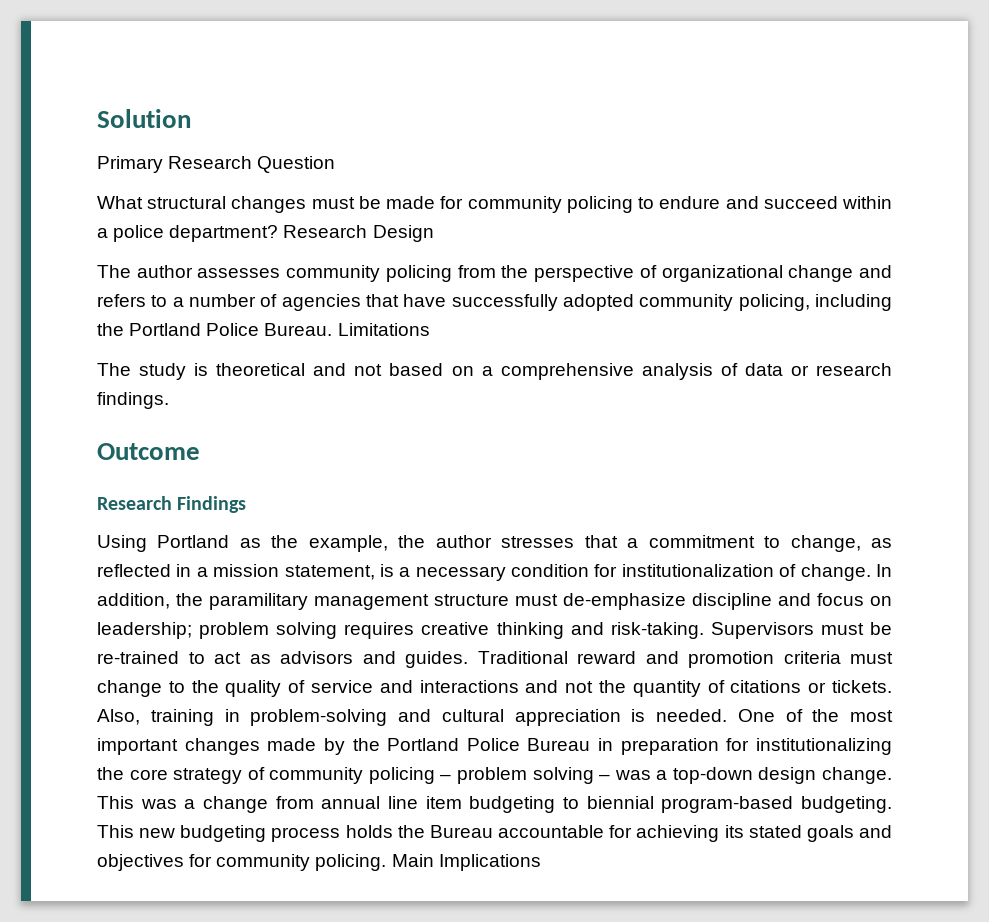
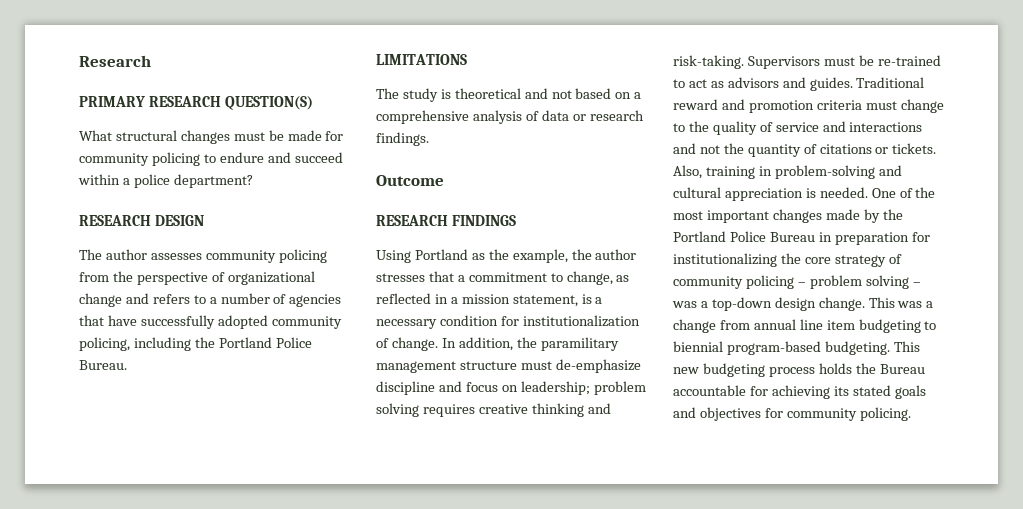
[97,109,191,128] [97,156,336,173] Solution // Primary Research Question -> [79,55,151,67] [79,96,313,110] Research // PRIMARY RESEARCH QUESTION(S)
[283,225,434,242] Research Design -> [79,215,204,226] // RESEARCH DESIGN
[337,323,430,336] Limitations -> [376,54,467,65] // LIMITATIONS
[97,496,247,513] Research Findings -> [376,215,516,226] RESEARCH FINDINGS
[391,854,541,871] Main Implications -> (911, 414) none

